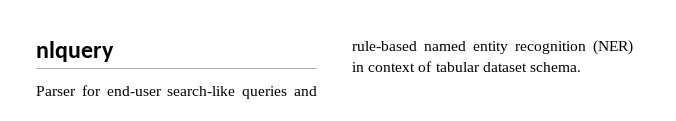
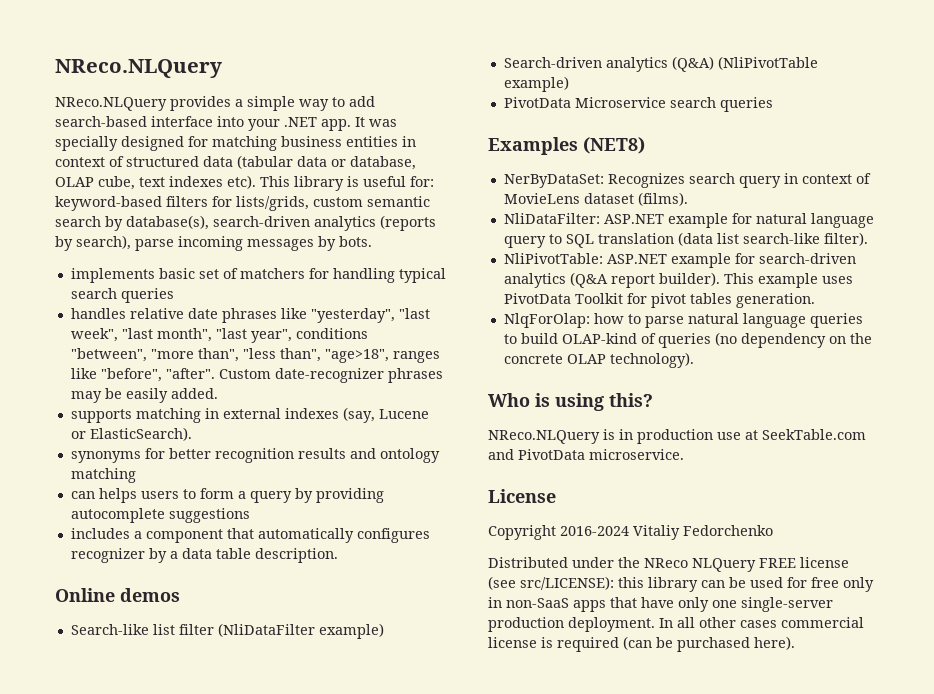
[36,41,114,62] [36,85,317,99] [352,40,633,55] [352,61,581,72] nlquery // Parser for end-user search-like queries and rule-based named entity recognition (NER) in context of tabular dataset schema. -> [55,59,222,78] [55,96,375,111] [55,116,397,131] [55,136,416,151] [55,155,416,170] [55,175,434,191] [55,196,430,211] [55,215,436,231] [55,235,372,251] [70,268,446,283] [70,288,174,303] [70,308,430,323] [70,328,368,343] [70,348,440,363] [70,368,443,383] [70,388,218,403] [70,407,429,423] [70,427,192,441] [70,448,440,463] [70,468,136,483] [70,488,384,503] [70,508,250,523] [70,528,430,543] [70,548,338,563] [55,588,180,602] [70,623,384,639] [503,56,818,72] [503,76,569,92] [503,97,773,112] [488,137,645,155] [503,173,871,188] [503,192,688,206] [503,213,874,228] [503,232,868,248] [503,253,856,268] [503,272,853,288] [503,293,815,308] [503,313,863,328] [503,332,872,348] [503,352,694,368] [488,393,653,411] [488,429,866,444] [488,449,684,460] [488,489,556,503] [488,525,773,540] [488,557,849,572] [488,576,874,592] [488,597,833,612] [488,617,864,632] [488,636,795,652] NReco.NLQuery // NReco.NLQuery provides a simple way to add search-based interface into your .NET app. It was specially designed for matching business entities in context of structured data (tabular data or database, OLAP cube, text indexes etc). This library is useful for: keyword-based filters for lists/grids, custom semantic search by database(s), search-driven analytics (reports by search), parse incoming messages by bots. // implements basic set of matchers for handling typical search queries // handles relative date phrases like "yesterday", "last week", "last month", "last year", conditions "between", "more than", "less than", "age>18", ranges like "before", "after". Custom date-recognizer phrases may be easily added. // supports matching in external indexes (say, Lucene or ElasticSearch). // synonyms for better recognition results and ontology matching // can helps users to form a query by providing autocomplete suggestions // includes a component that automatically configures recognizer by a data table description. // Online demos // Search-like list filter (NliDataFilter example) // Search-driven analytics (Q&A) (NliPivotTable example) // PivotData Microservice search queries // Examples (NET8) // NerByDataSet: Recognizes search query in context of MovieLens dataset (films). // NliDataFilter: ASP.NET example for natural language query to SQL translation (data list search-like filter). // NliPivotTable: ASP.NET example for search-driven analytics (Q&A report builder). This example uses PivotData Toolkit for pivot tables generation. // NlqForOlap: how to parse natural language queries to build OLAP-kind of queries (no dependency on the concrete OLAP technology). // Who is using this? // NReco.NLQuery is in production use at SeekTable.com and PivotData microservice. // License // Copyright 2016-2024 Vitaliy Fedorchenko // Distributed under the NReco NLQuery FREE license (see src/LICENSE): this library can be used for free only in non-SaaS apps that have only one single-server production deployment. In all other cases commercial license is required (can be purchased here).

